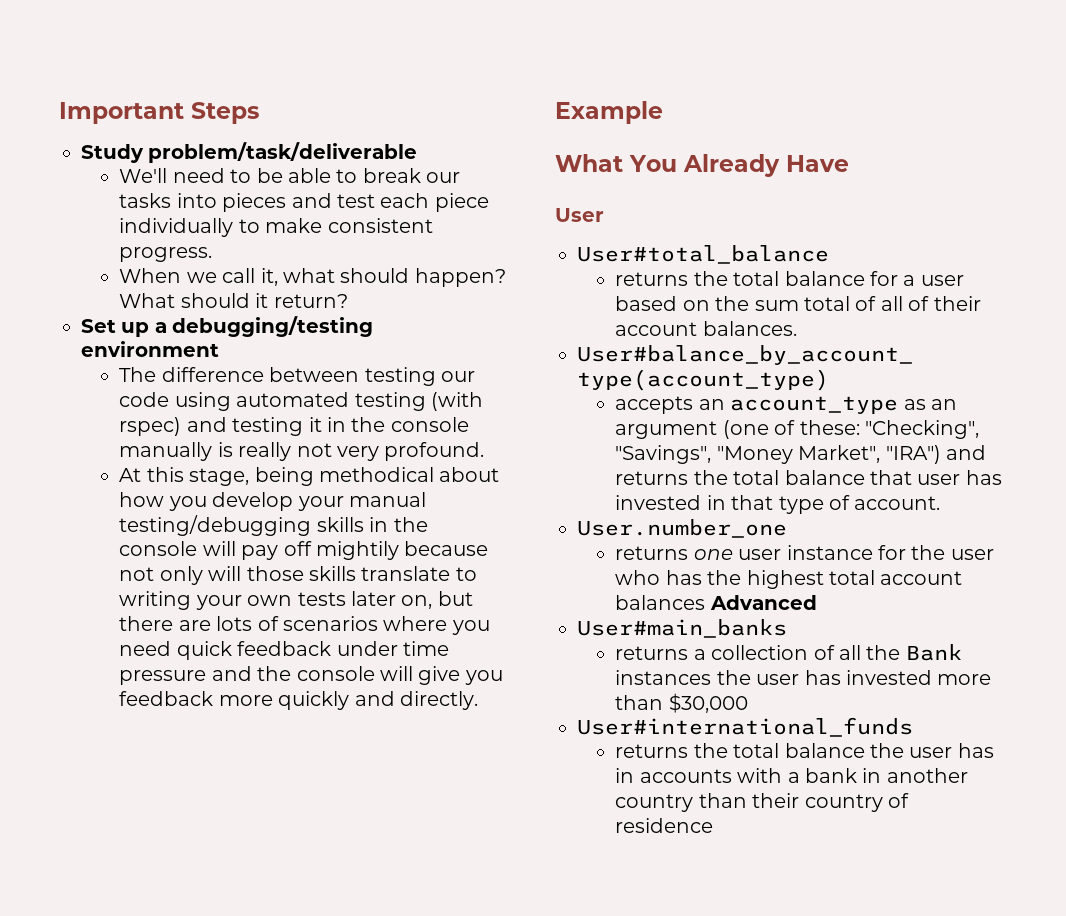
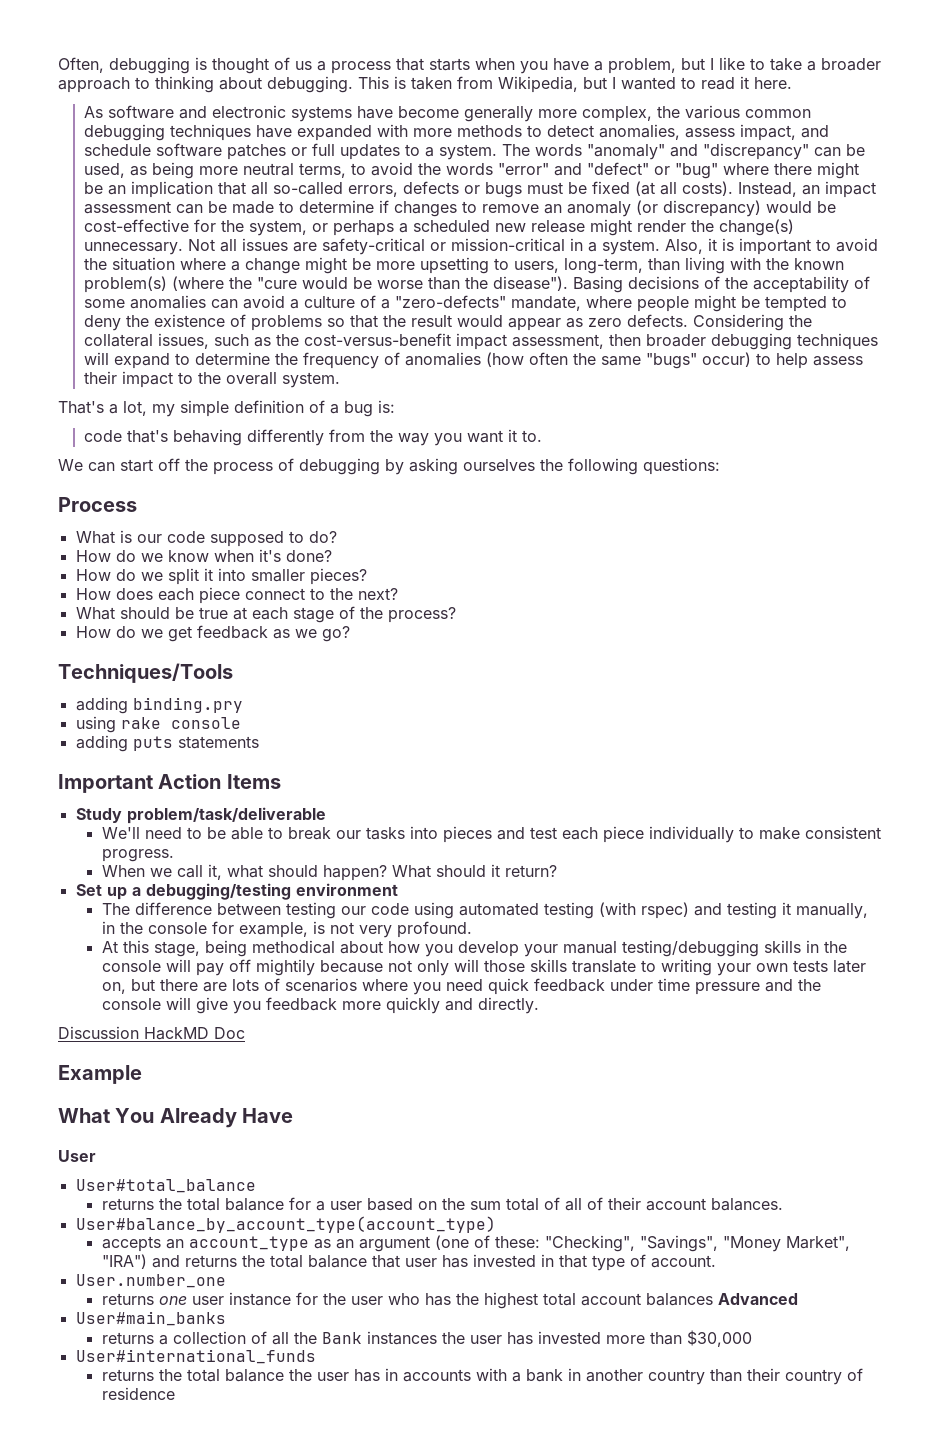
[59,102,259,124] Important Steps -> [58,57,881,74] [58,76,792,93] [84,105,812,122] [84,124,830,141] [84,143,866,160] [84,162,860,179] [84,181,877,198] [84,200,837,217] [84,219,795,236] [84,238,879,255] [84,257,845,274] [84,276,871,293] [84,295,848,312] [84,314,813,331] [84,333,879,350] [84,352,864,369] [84,371,341,388] [58,400,395,417] [84,429,543,446] [58,458,720,475] [58,497,137,512] [75,530,337,547] [75,549,332,562] [75,568,367,585] [75,587,398,604] [75,606,456,623] [75,625,350,642] [58,663,233,683] [75,697,243,714] [75,716,241,733] [75,735,259,752] [58,774,281,793] Often, debugging is thought of us a process that starts when you have a problem, but I like to take a broader approach to thinking about debugging. This is taken from Wikipedia, but I wanted to read it here. // As software and electronic systems have become generally more complex, the various common debugging techniques have expanded with more methods to detect anomalies, assess impact, and schedule software patches or full updates to a system. The words "anomaly" and "discrepancy" can be used, as being more neutral terms, to avoid the words "error" and "defect" or "bug" where there might be an implication that all so-called errors, defects or bugs must be fixed (at all costs). Instead, an impact assessment can be made to determine if changes to remove an anomaly (or discrepancy) would be cost-effective for the system, or perhaps a scheduled new release might render the change(s) unnecessary. Not all issues are safety-critical or mission-critical in a system. Also, it is important to avoid the situation where a change might be more upsetting to users, long-term, than living with the known problem(s) (where the "cure would be worse than the disease"). Basing decisions of the acceptability of some anomalies can avoid a culture of a "zero-defects" mandate, where people might be tempted to deny the existence of problems so that the result would appear as zero defects. Considering the collateral issues, such as the cost-versus-benefit impact assessment, then broader debugging techniques will expand to determine the frequency of anomalies (how often the same "bugs" occur) to help assess their impact to the overall system. // That's a lot, my simple definition of a bug is: // code that's behaving differently from the way you want it to. // We can start off the process of debugging by asking ourselves the following questions: // Process // What is our code supposed to do? // How do we know when it's done? // How do we split it into smaller pieces? // How does each piece connect to the next? // What should be true at each stage of the process? // How do we get feedback as we go? // Techniques/Tools // adding binding.pry // using rake console // adding puts statements // Important Action Items
[327,417,469,432] [119,442,292,461] in the console manually is really -> [795,903,868,919] [101,921,325,938] manually, in the console for example, is
(479, 700) none -> [58,1026,245,1040] // Discussion HackMD Doc

